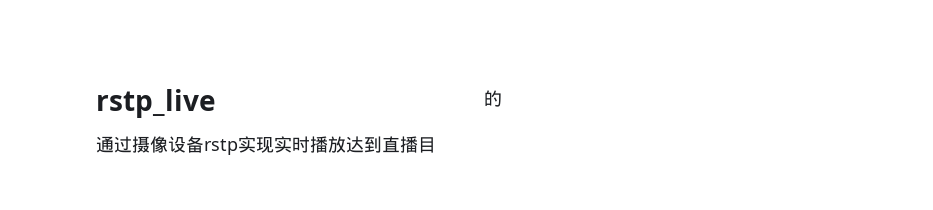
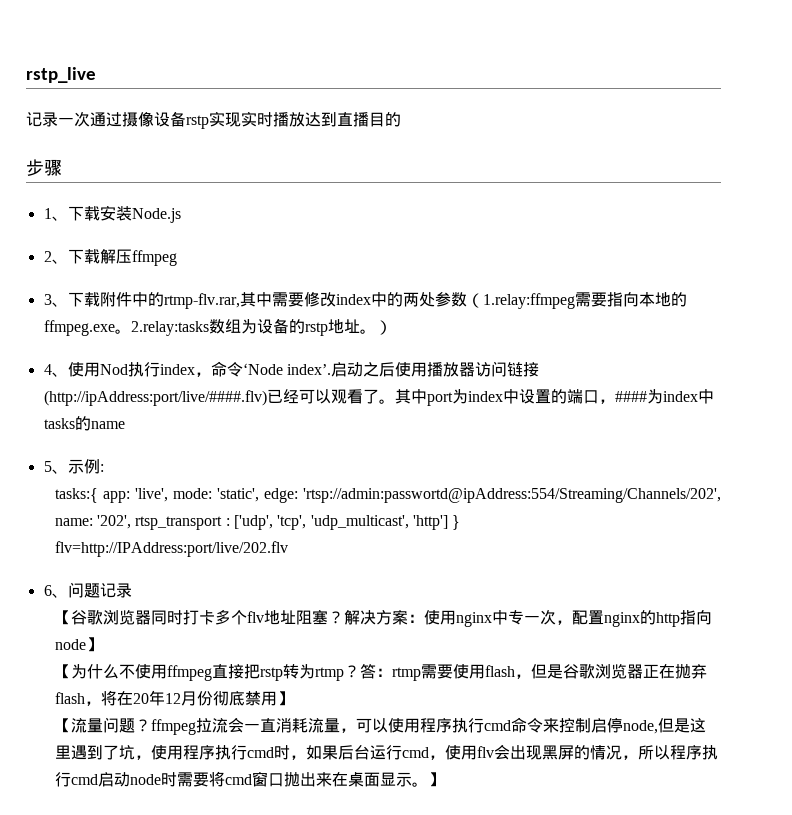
(216, 103) none -> [26,111,90,127] 记录一次
(502, 98) none -> [26,159,62,176] [43,205,181,223] [43,249,177,266] [43,291,687,309] [43,318,392,336] [43,361,539,377] [43,389,714,406] [43,416,125,431] [43,459,104,474] [54,488,721,503] [54,515,461,530] [54,541,288,557] [43,582,132,598] [54,609,712,627] [54,637,102,652] [54,663,707,681] [54,690,293,706] [54,717,706,735] [54,744,718,760] [54,771,444,787] // 步骤 // 1、下载安装Node.js // 2、下载解压ffmpeg // 3、下载附件中的rtmp-flv.rar,其中需要修改index中的两处参数（1.relay:ffmpeg需要指向本地的ffmpeg.exe。2.relay:tasks数组为设备的rstp地址。） // 4、使用Nod执行index，命令‘Node index’.启动之后使用播放器访问链接(http://ipAddress:port/live/####.flv)已经可以观看了。其中port为index中设置的端口，####为index中tasks的name // 5、示例: // tasks:{ app: 'live', mode: 'static', edge: 'rtsp://admin:passwortd@ipAddress:554/Streaming/Channels/202', name: '202', rtsp_transport : ['udp', 'tcp', 'udp_multicast', 'http'] } // flv=http://IPAddress:port/live/202.flv // 6、问题记录 // 【谷歌浏览器同时打卡多个flv地址阻塞？解决方案：使用nginx中专一次，配置nginx的http指向node】 // 【为什么不使用ffmpeg直接把rstp转为rtmp？答：rtmp需要使用flash，但是谷歌浏览器正在抛弃flash，将在20年12月份彻底禁用】 // 【流量问题？ffmpeg拉流会一直消耗流量，可以使用程序执行cmd命令来控制启停node,但是这里遇到了坑，使用程序执行cmd时，如果后台运行cmd，使用flv会出现黑屏的情况，所以程序执行cmd启动node时需要将cmd窗口抛出来在桌面显示。】

